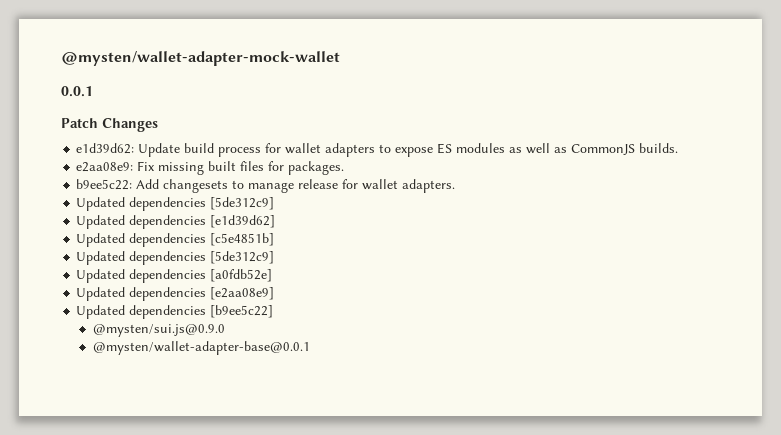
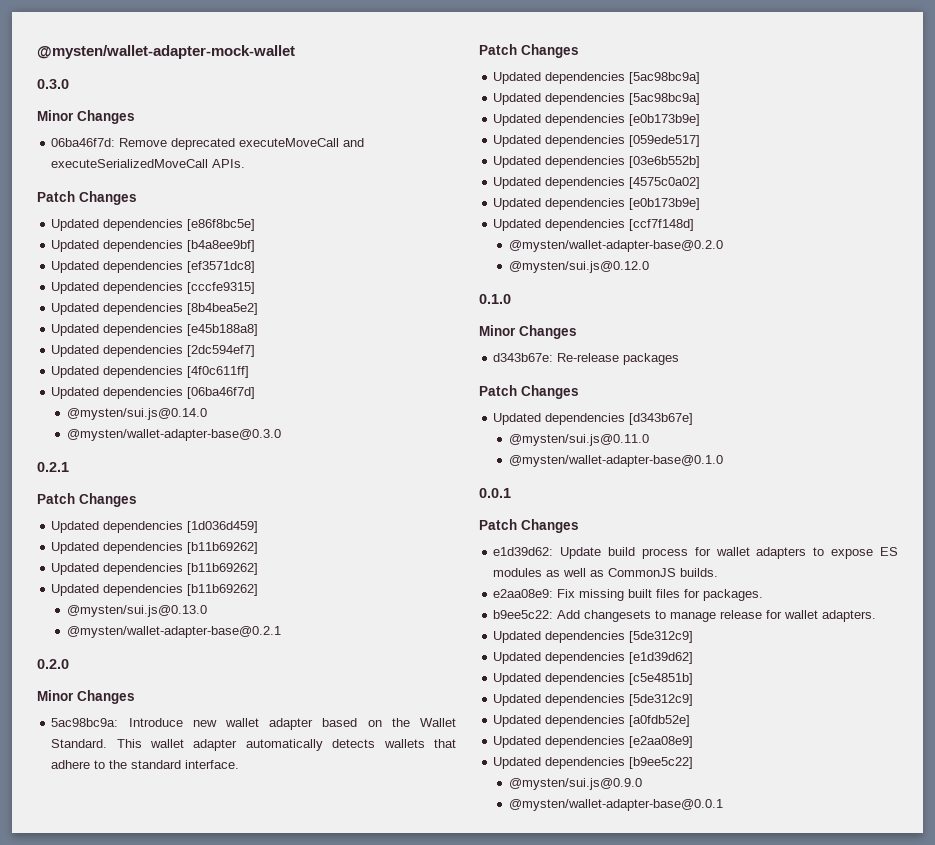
(340, 58) none -> [37,79,69,89] [37,110,135,124] [51,138,365,150] [51,159,246,168] [37,191,137,205] [51,219,256,231] [51,240,256,252] [51,261,256,273] [51,282,256,294] [51,303,259,315] [51,324,259,336] [51,345,256,357] [51,366,250,378] [51,387,256,399] [66,408,207,420] [66,429,281,441] [37,462,69,472] [37,493,137,507] [51,521,259,533] [51,542,259,554] [51,563,259,575] [51,584,259,596] [66,605,207,617] [66,626,281,638] [37,659,69,669] [37,690,135,704] [51,718,456,730] [51,739,456,751] [51,760,240,769] [479,44,579,58] [493,72,701,84] [493,93,701,105] [493,114,701,126] [493,135,701,147] [493,156,701,168] [493,177,701,189] [493,198,701,210] [493,219,695,231] [508,240,723,252] [508,261,649,273] [479,294,511,304] [479,325,577,339] [493,353,680,365] [479,385,579,399] [493,413,694,425] [508,434,649,446] [508,455,723,467] // 0.3.0 // Minor Changes // 06ba46f7d: Remove deprecated executeMoveCall and executeSerializedMoveCall APIs. // Patch Changes // Updated dependencies [e86f8bc5e] // Updated dependencies [b4a8ee9bf] // Updated dependencies [ef3571dc8] // Updated dependencies [cccfe9315] // Updated dependencies [8b4bea5e2] // Updated dependencies [e45b188a8] // Updated dependencies [2dc594ef7] // Updated dependencies [4f0c611ff] // Updated dependencies [06ba46f7d] // @mysten/sui.js@0.14.0 // @mysten/wallet-adapter-base@0.3.0 // 0.2.1 // Patch Changes // Updated dependencies [1d036d459] // Updated dependencies [b11b69262] // Updated dependencies [b11b69262] // Updated dependencies [b11b69262] // @mysten/sui.js@0.13.0 // @mysten/wallet-adapter-base@0.2.1 // 0.2.0 // Minor Changes // 5ac98bc9a: Introduce new wallet adapter based on the Wallet Standard. This wallet adapter automatically detects wallets that adhere to the standard interface. // Patch Changes // Updated dependencies [5ac98bc9a] // Updated dependencies [5ac98bc9a] // Updated dependencies [e0b173b9e] // Updated dependencies [059ede517] // Updated dependencies [03e6b552b] // Updated dependencies [4575c0a02] // Updated dependencies [e0b173b9e] // Updated dependencies [ccf7f148d] // @mysten/wallet-adapter-base@0.2.0 // @mysten/sui.js@0.12.0 // 0.1.0 // Minor Changes // d343b67e: Re-release packages // Patch Changes // Updated dependencies [d343b67e] // @mysten/sui.js@0.11.0 // @mysten/wallet-adapter-base@0.1.0

